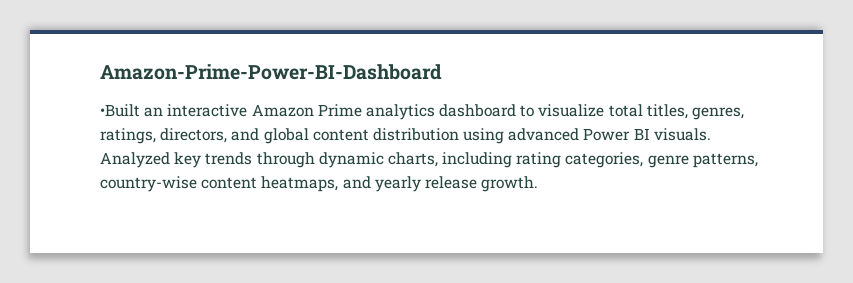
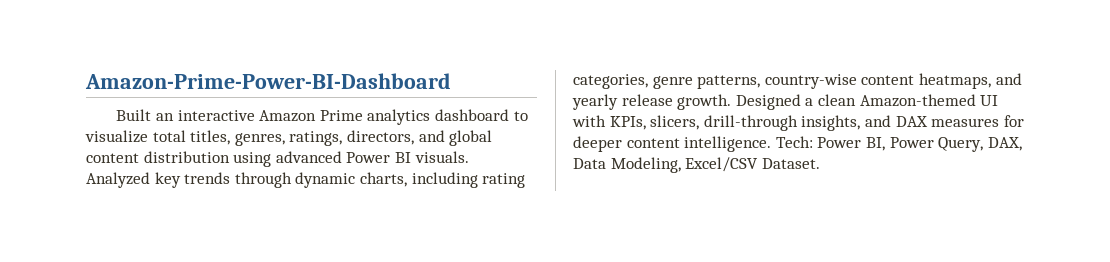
[100,104,140,117] •Built -> [116,109,152,121] Built
(539, 184) none -> [735,94,999,110] [572,115,1024,131] [573,136,1022,152] [573,157,820,173] Designed a clean Amazon-themed UI with KPIs, slicers, drill-through insights, and DAX measures for deeper content intelligence. Tech: Power BI, Power Query, DAX, Data Modeling, Excel/CSV Dataset.

